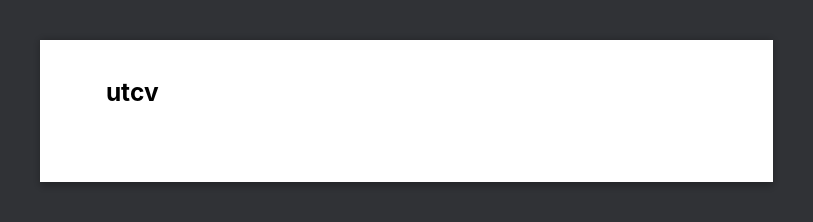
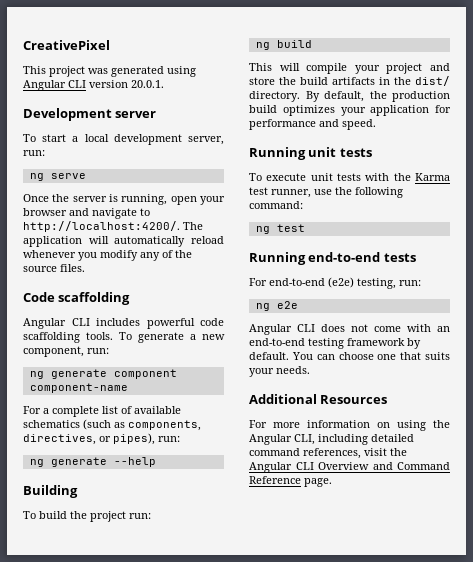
[106,83,159,101] utcv -> [23,40,110,50] [23,66,196,77] [23,80,164,91] [23,108,157,121] [23,134,224,145] [23,150,45,156] [29,173,86,181] [23,194,225,205] [23,208,150,219] [23,221,203,232] [23,236,224,247] [23,250,192,261] [23,264,85,272] [23,292,131,305] [23,318,224,329] [23,332,225,343] [23,346,109,357] [29,369,177,379] [29,383,128,393] [23,406,181,417] [23,419,201,431] [23,433,180,445] [29,457,156,467] [23,485,78,498] [23,511,151,522] [255,40,312,50] [249,63,450,74] [249,76,450,86] [249,91,450,102] [249,105,451,116] [249,119,376,130] [249,147,372,160] [249,173,450,181] [249,187,403,198] [249,201,303,209] [255,224,305,234] [249,252,416,265] [249,277,421,289] [255,301,298,311] [249,324,450,335] [249,338,421,349] [249,352,450,360] [249,366,310,377] [249,394,388,404] [249,420,450,431] [249,434,414,445] [249,448,407,459] [249,462,450,473] [249,476,332,487] CreativePixel // This project was generated using Angular CLI version 20.0.1. // Development server // To start a local development server, run: // ng serve // Once the server is running, open your browser and navigate to http://localhost:4200/. The application will automatically reload whenever you modify any of the source files. // Code scaffolding // Angular CLI includes powerful code scaffolding tools. To generate a new component, run: // ng generate component component-name // For a complete list of available schematics (such as components, directives, or pipes), run: // ng generate --help // Building // To build the project run: // ng build // This will compile your project and store the build artifacts in the dist/ directory. By default, the production build optimizes your application for performance and speed. // Running unit tests // To execute unit tests with the Karma test runner, use the following command: // ng test // Running end-to-end tests // For end-to-end (e2e) testing, run: // ng e2e // Angular CLI does not come with an end-to-end testing framework by default. You can choose one that suits your needs. // Additional Resources // For more information on using the Angular CLI, including detailed command references, visit the Angular CLI Overview and Command Reference page.

